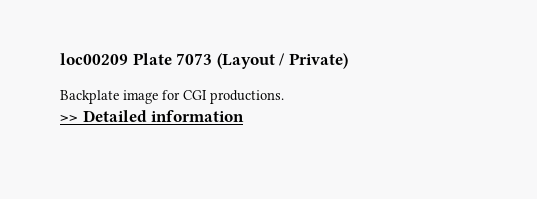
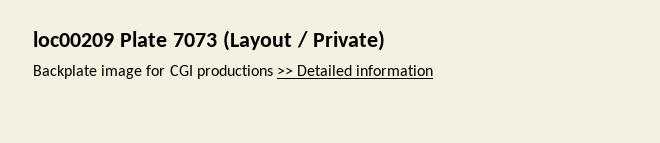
[210,90,284,104] productions. // -> [196,65,273,79] productions

